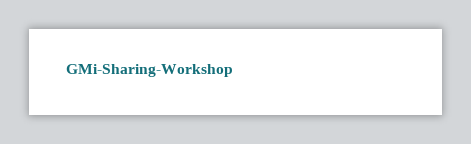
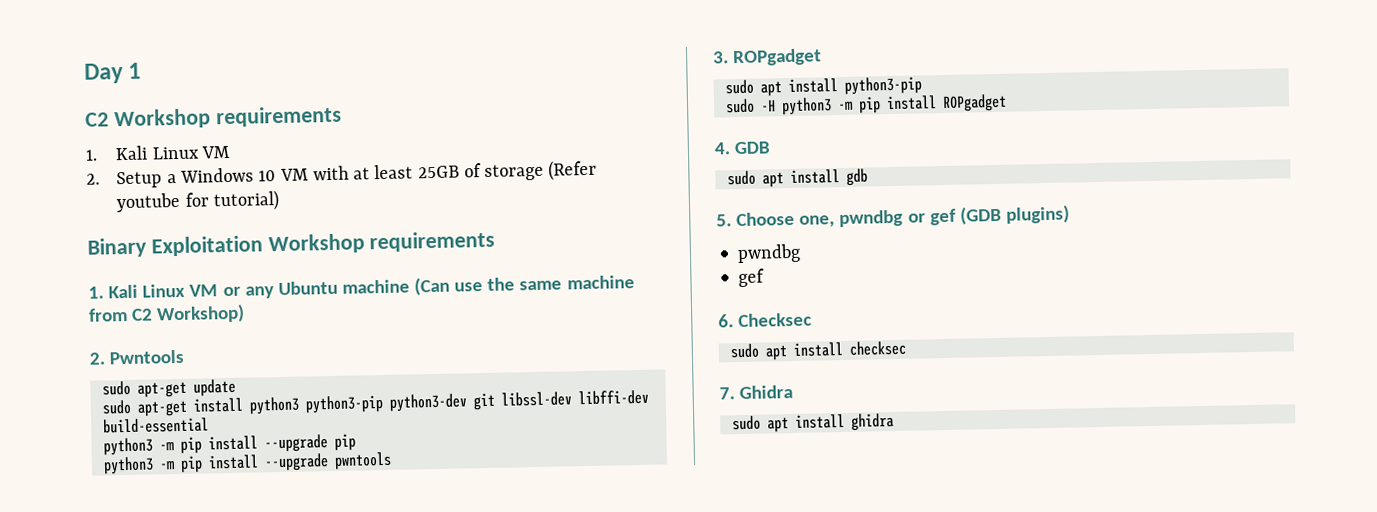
[66,64,233,77] GMi-Sharing-Workshop -> [84,62,142,84] [85,105,342,130] [85,145,230,161] [86,159,598,189] [116,189,280,213] [87,230,496,258] [88,275,635,299] [88,303,246,324] [89,349,185,365] [101,378,236,398] [101,389,649,417] [102,417,209,434] [102,433,356,456] [102,451,392,475] [713,48,823,67] [724,76,922,97] [724,93,1007,116] [714,141,772,155] [726,168,868,188] [716,204,1070,228] [737,243,802,264] [738,268,766,288] [718,312,813,328] [729,340,906,361] [719,384,794,400] [731,413,894,433] Day 1 // C2 Workshop requirements // 1. Kali Linux VM // 2. Setup a Windows 10 VM with at least 25GB of storage (Refer youtube for tutorial) // Binary Exploitation Workshop requirements // 1. Kali Linux VM or any Ubuntu machine (Can use the same machine from C2 Workshop) // 2. Pwntools // sudo apt-get update // sudo apt-get install python3 python3-pip python3-dev git libssl-dev libffi-dev build-essential // python3 -m pip install --upgrade pip // python3 -m pip install --upgrade pwntools // 3. ROPgadget // sudo apt install python3-pip // sudo -H python3 -m pip install ROPgadget // 4. GDB // sudo apt install gdb // 5. Choose one, pwndbg or gef (GDB plugins) // pwndbg // gef // 6. Checksec // sudo apt install checksec // 7. Ghidra // sudo apt install ghidra

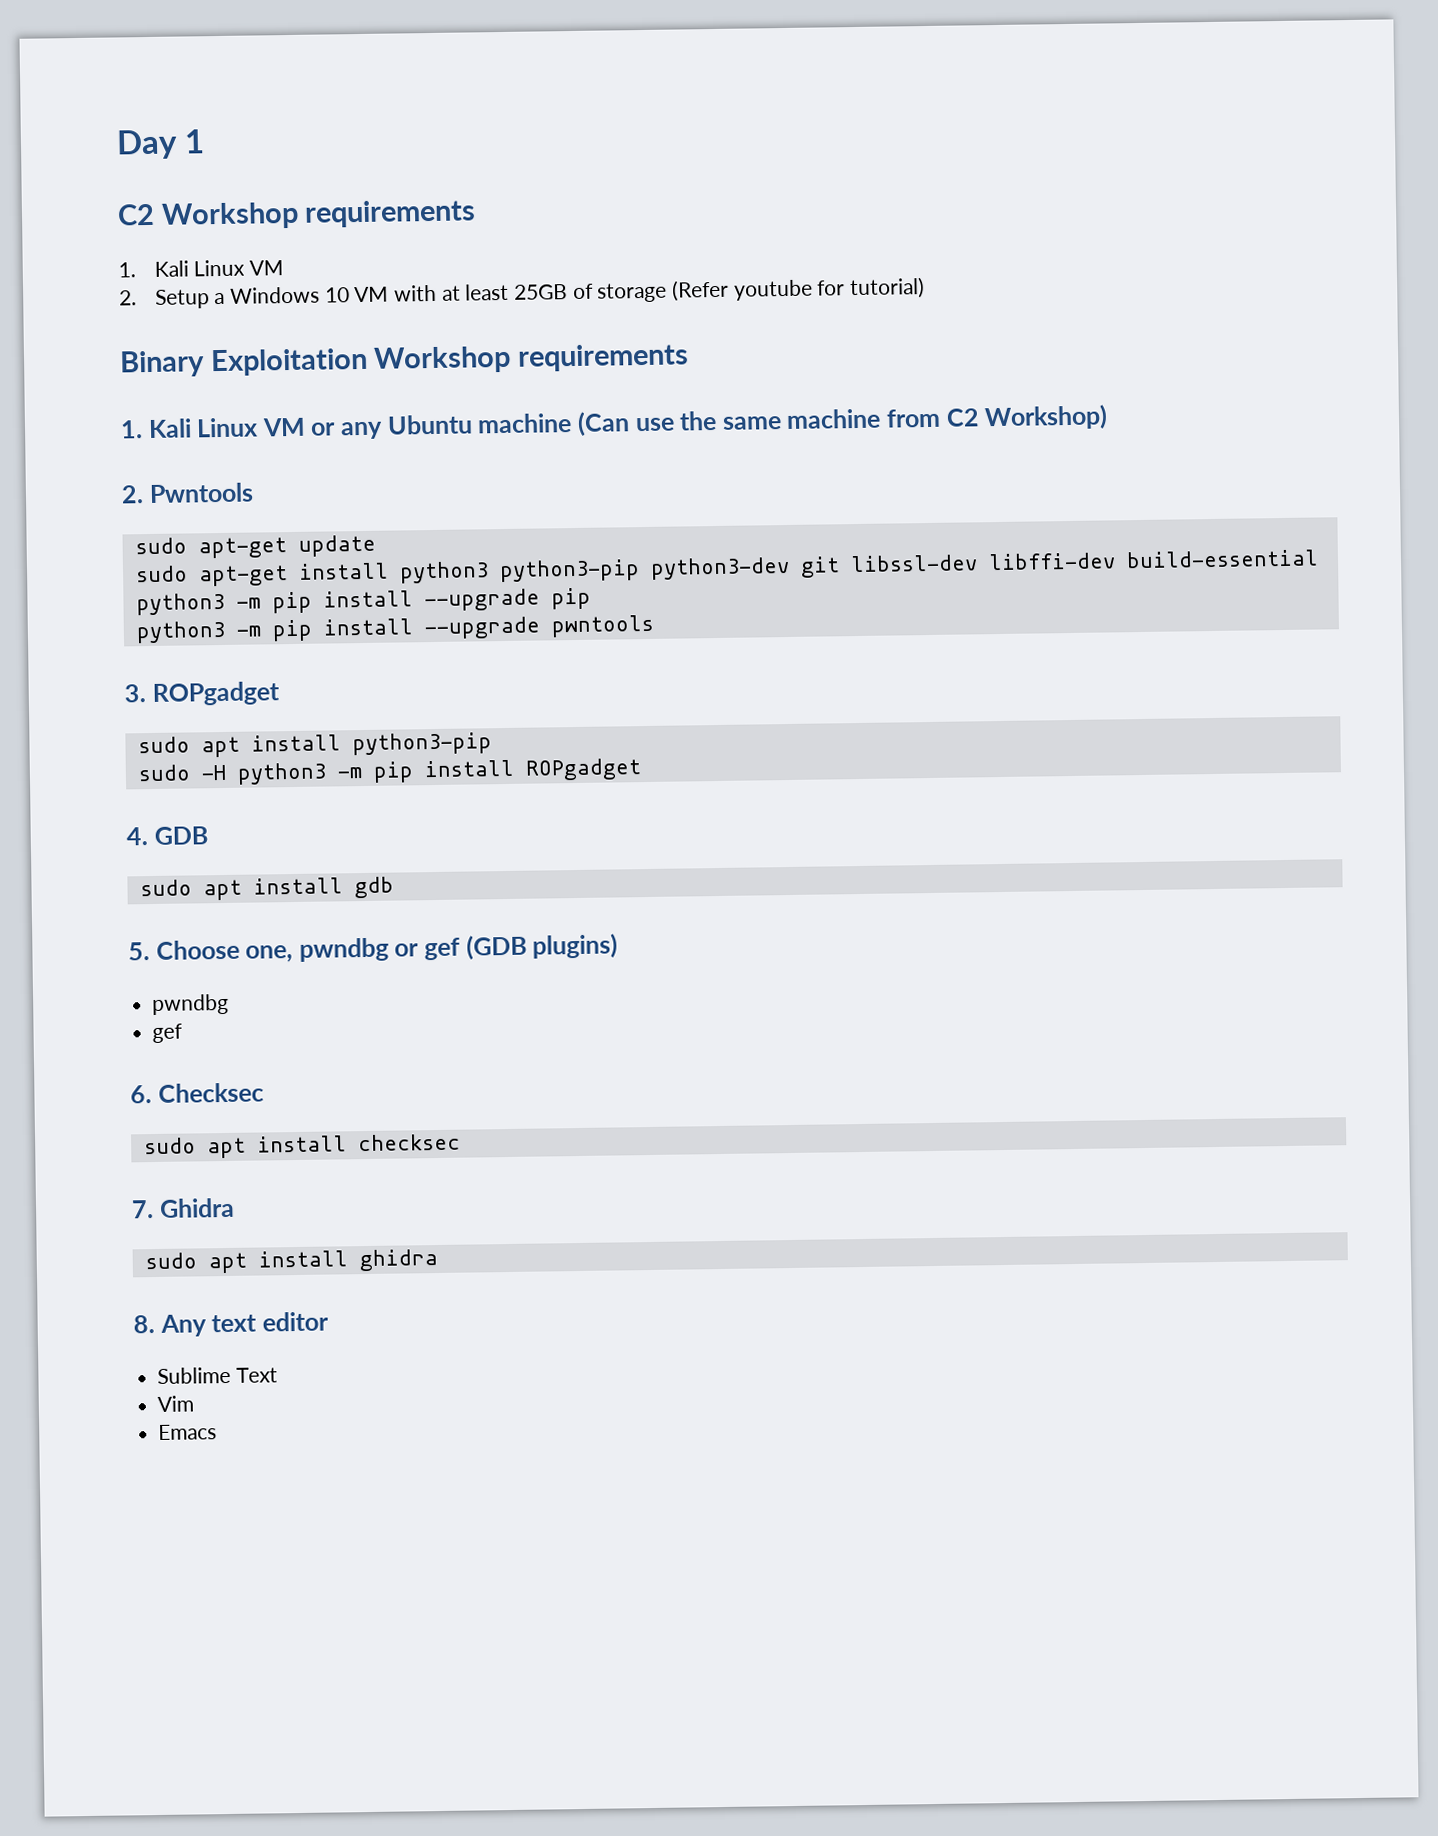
(894, 422) none -> [133,1311,329,1337] [157,1366,278,1384] [157,1395,195,1412] [158,1424,218,1440] // 8. Any text editor // Sublime Text // Vim // Emacs

